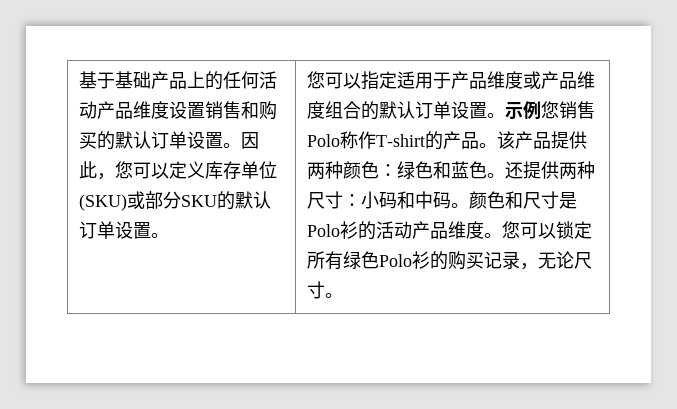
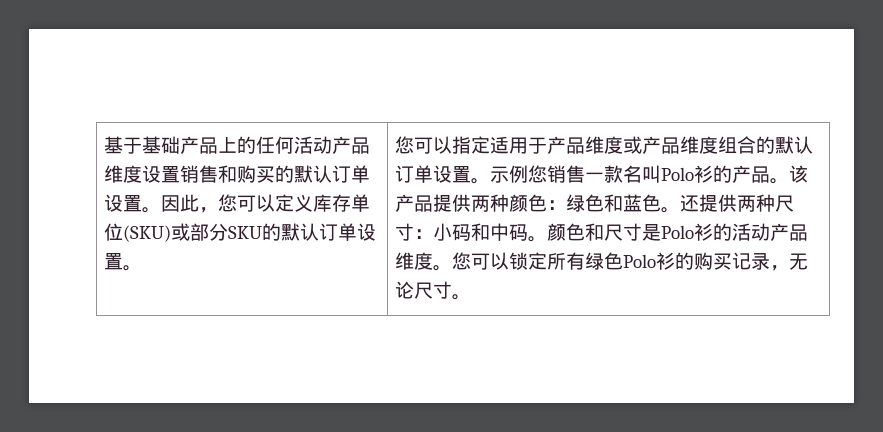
[306,131,425,149] Polo称作T-shirt -> [584,165,713,183] 一款名叫Polo衫

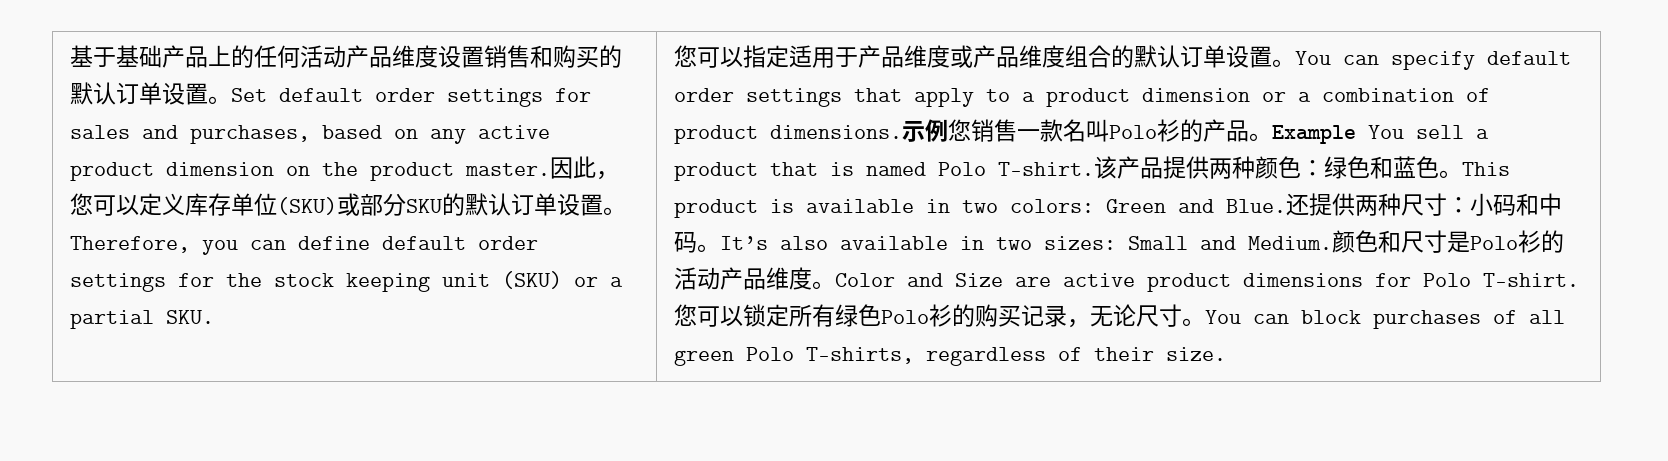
(161, 210) none -> [231,88,592,107] [70,125,551,144] [70,162,551,181] Set default order settings for sales and purchases, based on any active product dimension on the product master.
(142, 268) none -> [70,236,539,255] [70,271,624,292] [70,310,215,329] Therefore, you can define default order settings for the stock keeping unit (SKU) or a partial SKU.
(490, 181) none -> [1295,51,1572,70] [674,88,1491,107] [674,125,903,144] You can specify default order settings that apply to a product dimension or a combination of product dimensions.
(789, 181) none -> [1272,125,1490,144] [674,162,1095,181] Example You sell a product that is named Polo T-shirt.
(680, 210) none -> [1462,162,1511,176] [674,199,1287,218] This product is available in two colors: Green and Blue.
(547, 239) none -> [720,236,1333,250] It’s also available in two sizes: Small and Medium.
(452, 268) none -> [835,273,1580,292] Color and Size are active product dimensions for Polo T-shirt.
(471, 297) none -> [1205,310,1566,329] [674,347,1227,366] You can block purchases of all green Polo T-shirts, regardless of their size.

